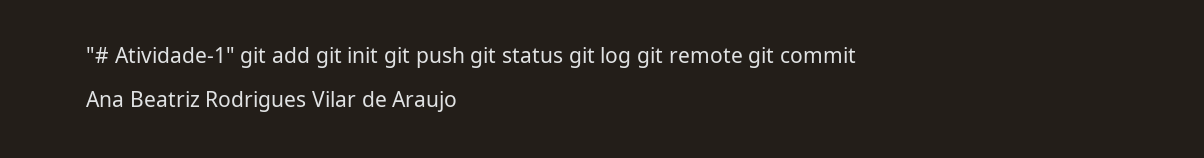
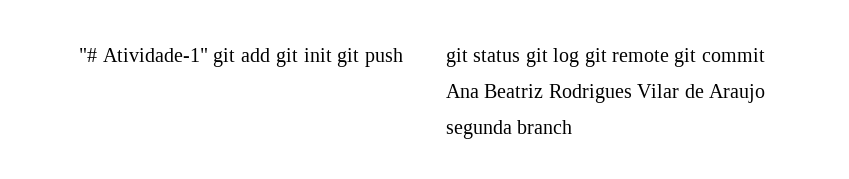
(458, 101) none -> [446,120,573,139] // segunda branch

